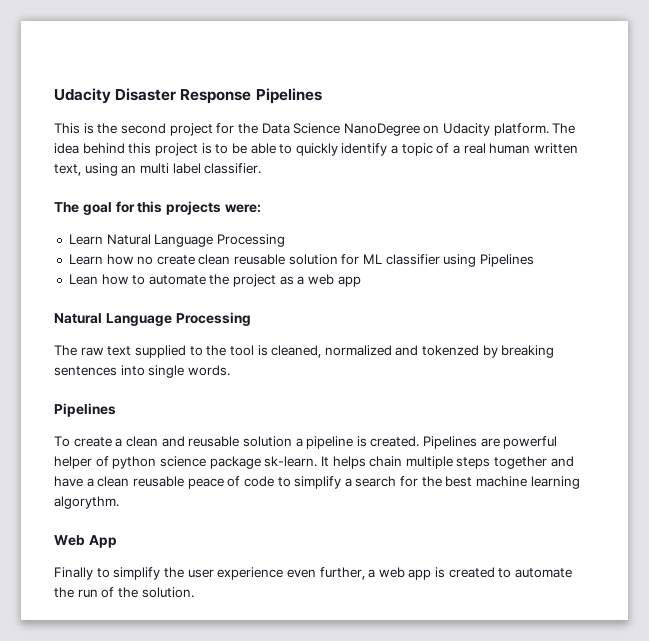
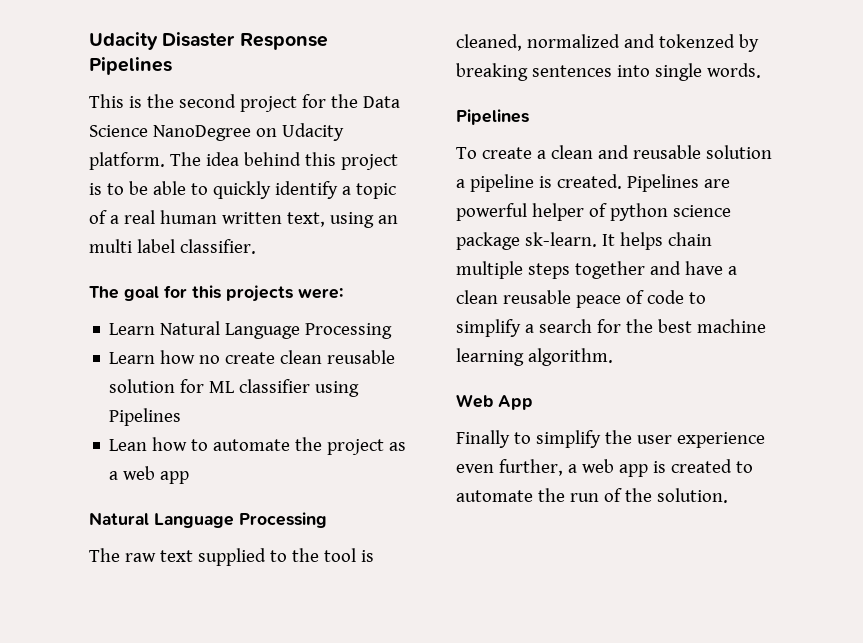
[54,496,119,509] algorythm. -> [527,348,613,366] algorithm.

